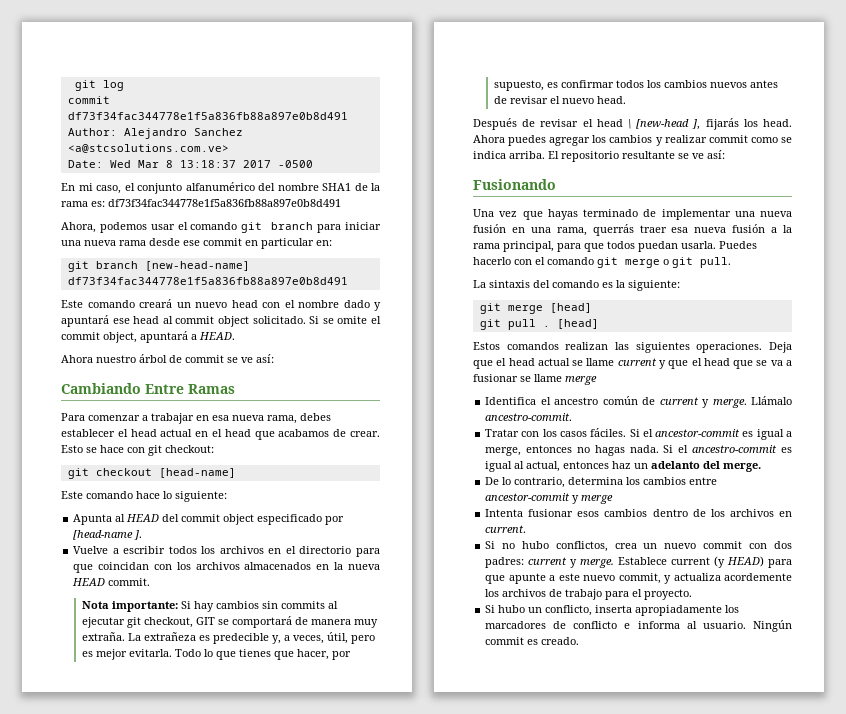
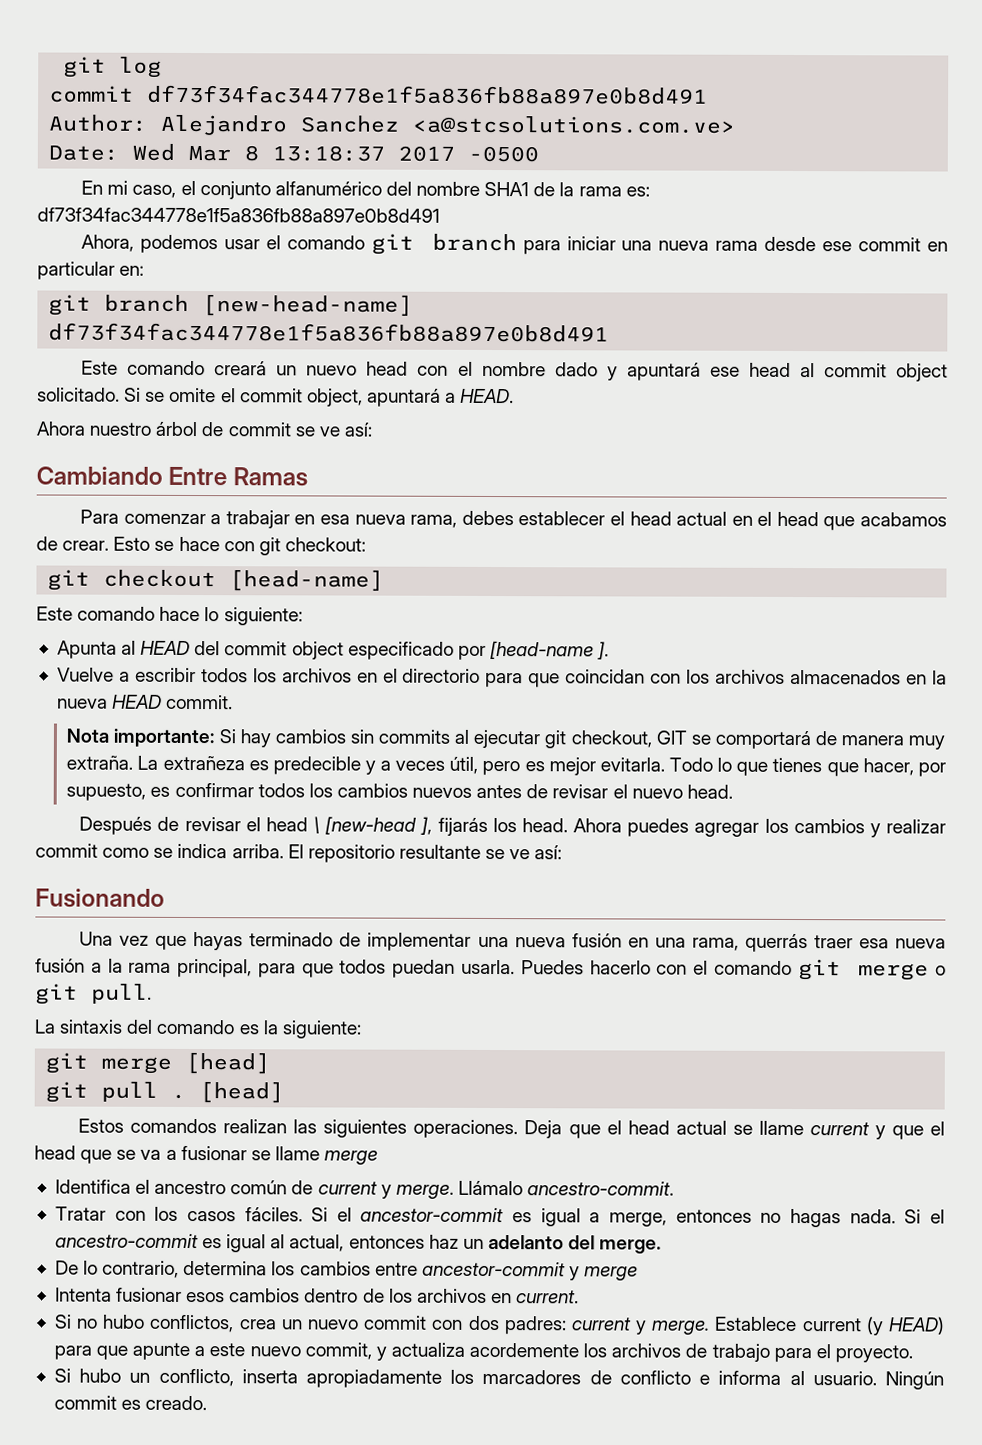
[272,635,325,644] y, a veces, -> [364,760,446,775] y a veces

